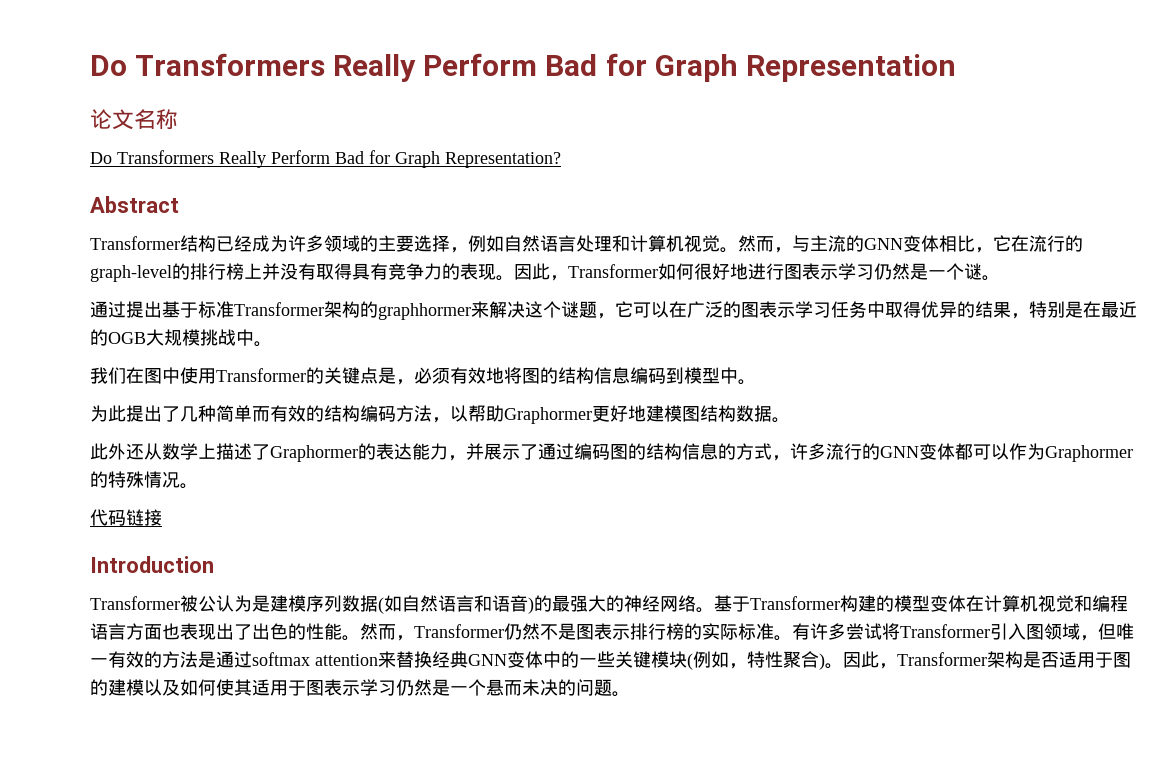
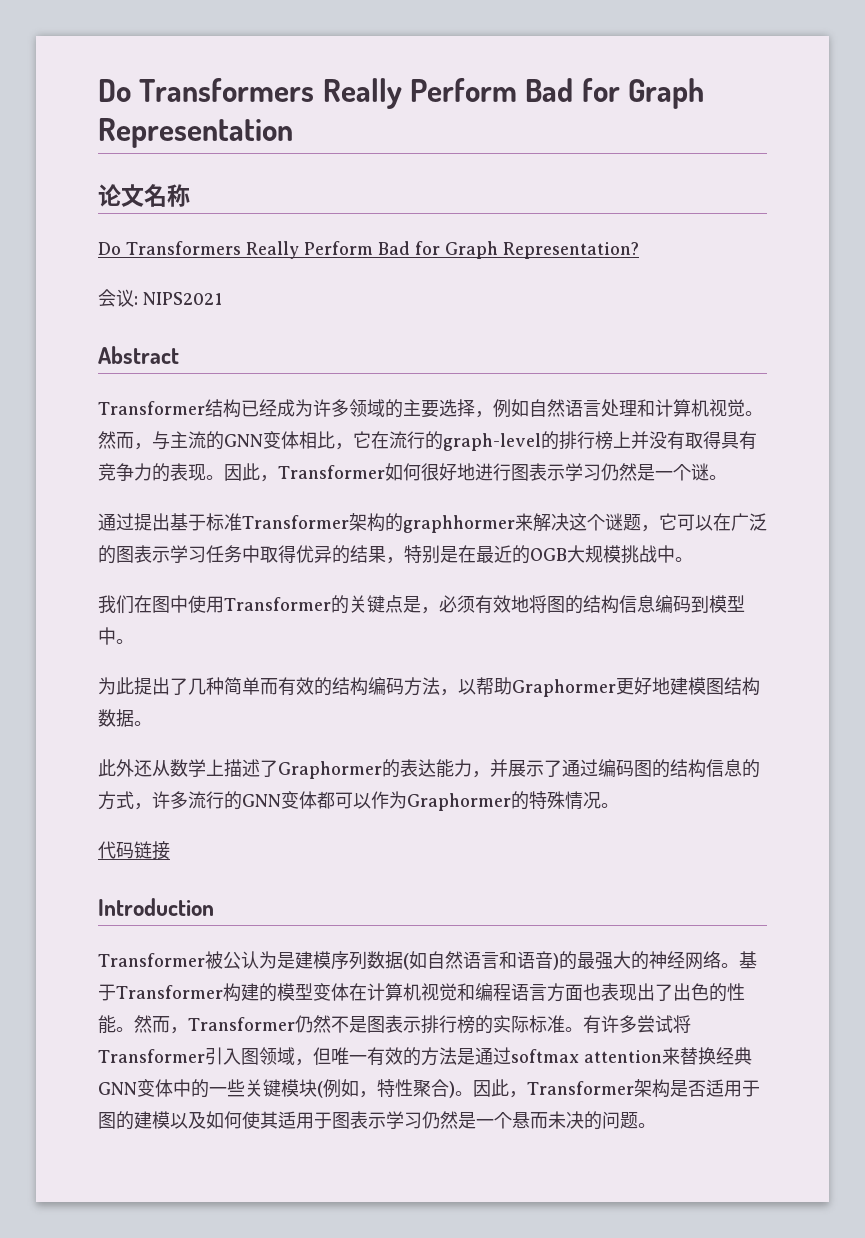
(561, 160) none -> [98,289,222,307] // 会议: NIPS2021

